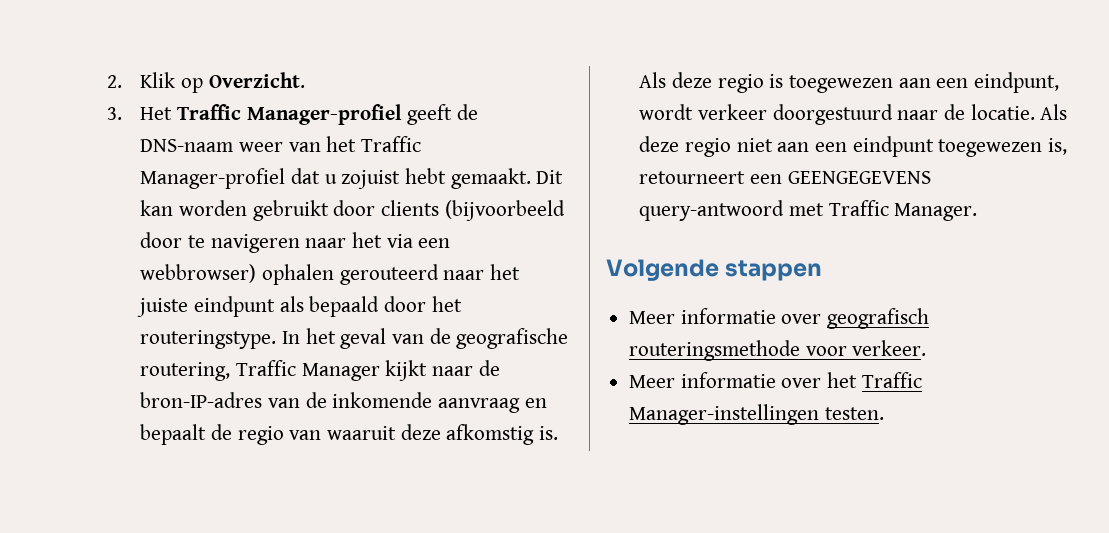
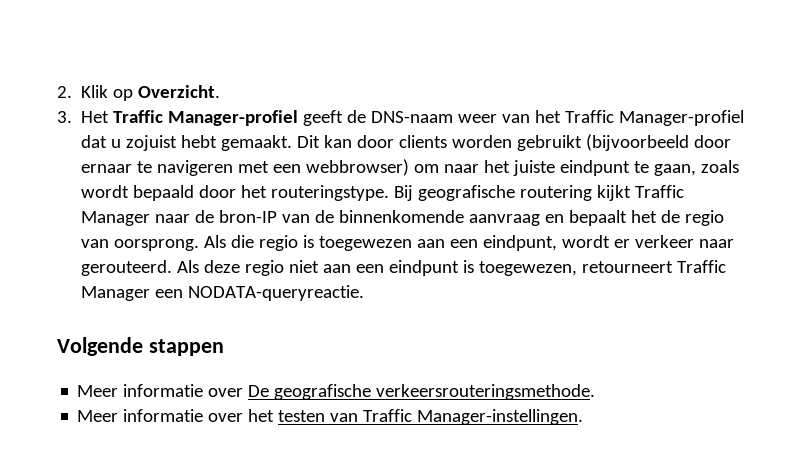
[178,200,439,221] worden gebruikt door clients -> [357,135,583,151] door clients worden gebruikt
(183, 240) none -> [81,164,133,173] ernaar
[305,232,451,248] [140,264,520,285] [137,296,462,317] [140,328,569,349] [140,360,500,381] [140,392,433,408] naar het via een webbrowser) ophalen gerouteerd naar het juiste eindpunt als bepaald door het routeringstype. In het geval van de geografische routering, Traffic Manager kijkt naar de bron-IP-adres van de inkomende -> [238,159,740,176] [81,185,685,201] [81,210,465,226] met een webbrowser) om naar het juiste eindpunt te gaan, zoals wordt bepaald door het routeringstype. Bij geografische routering kijkt Traffic Manager naar de bron-IP van de binnenkomende
(207, 434) none -> [631,210,658,223] het
[326,424,558,445] [639,72,712,88] waaruit deze afkomstig is. Als deze -> [114,235,255,251] oorsprong. Als die
[697,104,1035,125] verkeer doorgestuurd naar de locatie. -> [614,235,735,248] [81,260,173,276] er verkeer naar gerouteerd.
[938,138,1067,157] [639,171,931,184] [639,200,978,221] toegewezen is, retourneert een GEENGEGEVENS query-antwoord met Traffic Manager. -> [463,260,727,276] [81,285,365,301] is toegewezen, retourneert Traffic Manager een NODATA-queryreactie.
[827,308,930,329] [629,340,927,361] geografisch routeringsmethode voor verkeer. -> [248,384,596,400] De geografische verkeersrouteringsmethode.
[861,372,922,388] [629,404,884,425] Traffic Manager-instellingen testen. -> [278,409,584,425] testen van Traffic Manager-instellingen.

